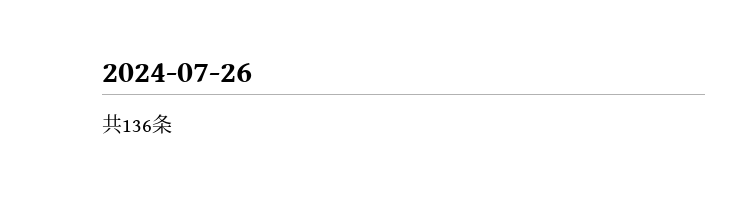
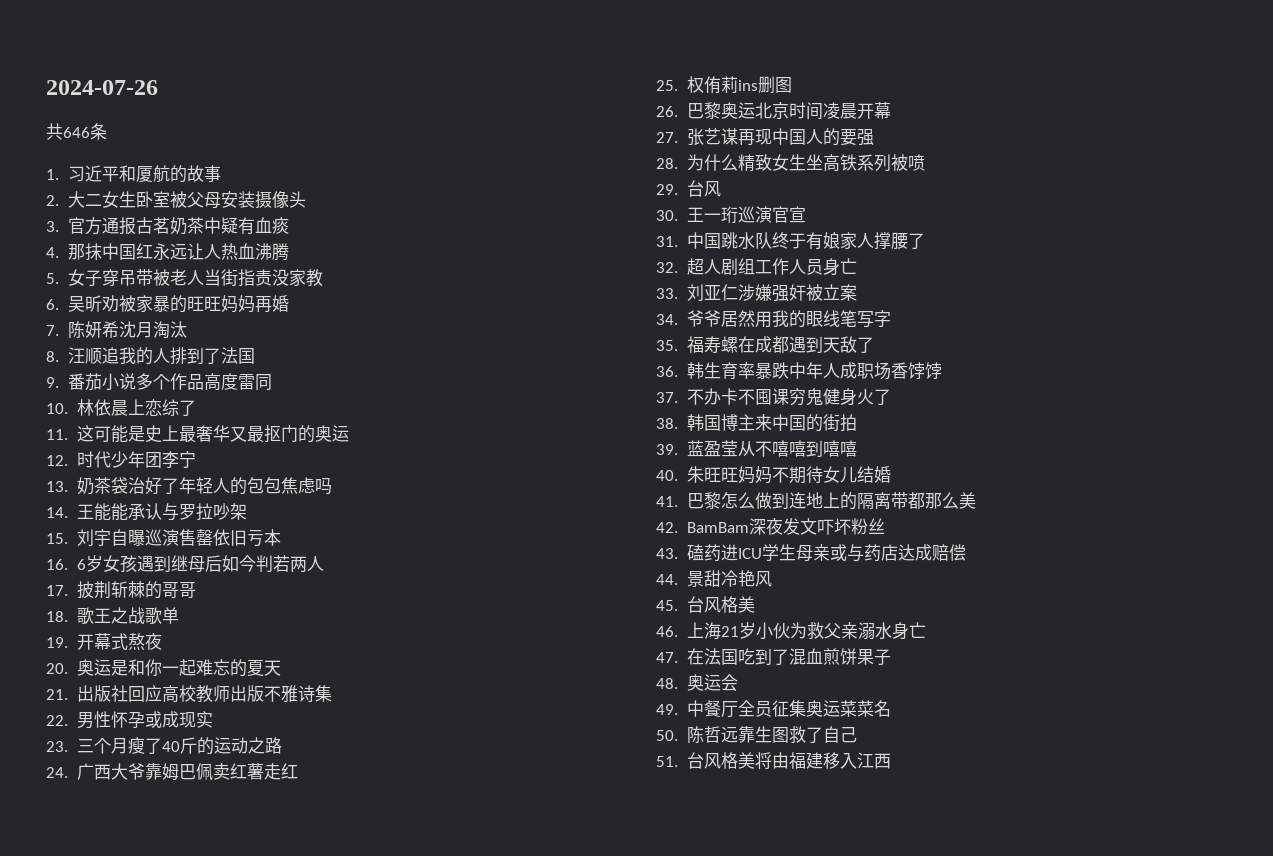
[122,120,152,132] 136 -> [63,127,90,138] 646
(172, 124) none -> [46,165,221,183] [46,191,306,209] [46,217,289,235] [46,243,289,261] [46,269,323,287] [46,295,289,313] [46,321,187,339] [46,347,255,365] [46,373,272,391] [46,399,196,417] [46,425,349,443] [46,451,196,469] [46,477,332,495] [46,503,247,521] [46,529,281,547] [46,555,324,573] [46,581,196,599] [46,607,179,625] [46,633,162,651] [46,659,281,677] [46,685,332,703] [46,711,213,729] [46,737,282,755] [46,763,298,781] [656,76,792,94] [656,102,891,120] [656,128,874,146] [656,154,925,172] [656,180,721,197] [656,206,806,223] [656,232,925,250] [656,258,857,276] [656,284,857,302] [656,310,891,328] [656,336,874,353] [656,362,942,380] [656,388,891,406] [656,414,857,432] [656,440,857,457] [656,466,891,484] [656,492,976,510] [656,518,885,535] [656,544,966,562] [656,570,772,587] [656,596,755,613] [656,622,926,640] [656,648,891,666] [656,674,738,691] [656,700,891,717] [656,726,857,744] [656,752,891,769] // 1.习近平和厦航的故事 // 2.大二女生卧室被父母安装摄像头 // 3.官方通报古茗奶茶中疑有血痰 // 4.那抹中国红永远让人热血沸腾 // 5.女子穿吊带被老人当街指责没家教 // 6.吴昕劝被家暴的旺旺妈妈再婚 // 7.陈妍希沈月淘汰 // 8.汪顺追我的人排到了法国 // 9.番茄小说多个作品高度雷同 // 10.林依晨上恋综了 // 11.这可能是史上最奢华又最抠门的奥运 // 12.时代少年团李宁 // 13.奶茶袋治好了年轻人的包包焦虑吗 // 14.王能能承认与罗拉吵架 // 15.刘宇自曝巡演售罄依旧亏本 // 16. 6岁女孩遇到继母后如今判若两人 // 17.披荆斩棘的哥哥 // 18.歌王之战歌单 // 19.开幕式熬夜 // 20.奥运是和你一起难忘的夏天 // 21.出版社回应高校教师出版不雅诗集 // 22.男性怀孕或成现实 // 23.三个月瘦了40斤的运动之路 // 24.广西大爷靠姆巴佩卖红薯走红 // 25.权侑莉ins删图 // 26.巴黎奥运北京时间凌晨开幕 // 27.张艺谋再现中国人的要强 // 28.为什么精致女生坐高铁系列被喷 // 29.台风 // 30.王一珩巡演官宣 // 31.中国跳水队终于有娘家人撑腰了 // 32.超人剧组工作人员身亡 // 33.刘亚仁涉嫌强奸被立案 // 34.爷爷居然用我的眼线笔写字 // 35.福寿螺在成都遇到天敌了 // 36.韩生育率暴跌中年人成职场香饽饽 // 37.不办卡不囤课穷鬼健身火了 // 38.韩国博主来中国的街拍 // 39.蓝盈莹从不嘻嘻到嘻嘻 // 40.朱旺旺妈妈不期待女儿结婚 // 41.巴黎怎么做到连地上的隔离带都那么美 // 42. BamBam深夜发文吓坏粉丝 // 43.磕药进ICU学生母亲或与药店达成赔偿 // 44.景甜冷艳风 // 45.台风格美 // 46.上海21岁小伙为救父亲溺水身亡 // 47.在法国吃到了混血煎饼果子 // 48.奥运会 // 49.中餐厅全员征集奥运菜菜名 // 50.陈哲远靠生图救了自己 // 51.台风格美将由福建移入江西

